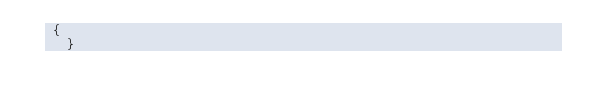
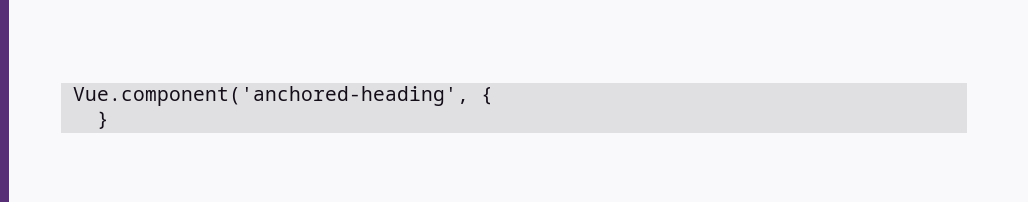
(53, 30) none -> [73,86,470,106] Vue.component('anchored-heading',

